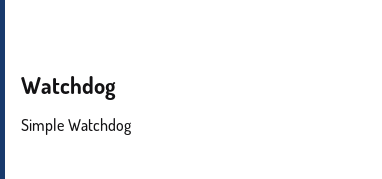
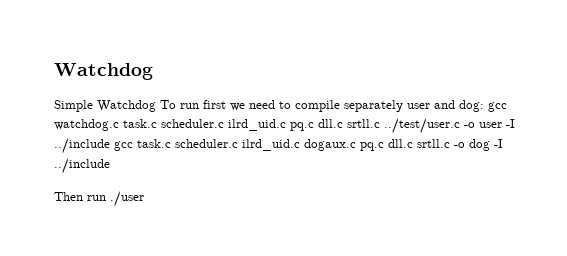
(133, 126) none -> [160,100,507,112] [54,118,515,134] [54,138,503,154] [54,158,110,174] [54,191,144,207] To run first we need to compile separately user and dog: gcc watchdog.c task.c scheduler.c ilrd_uid.c pq.c dll.c srtll.c ../test/user.c -o user -I ../include gcc task.c scheduler.c ilrd_uid.c dogaux.c pq.c dll.c srtll.c -o dog -I ../include // Then run ./user

